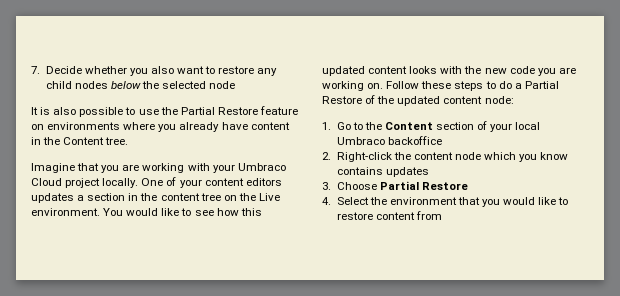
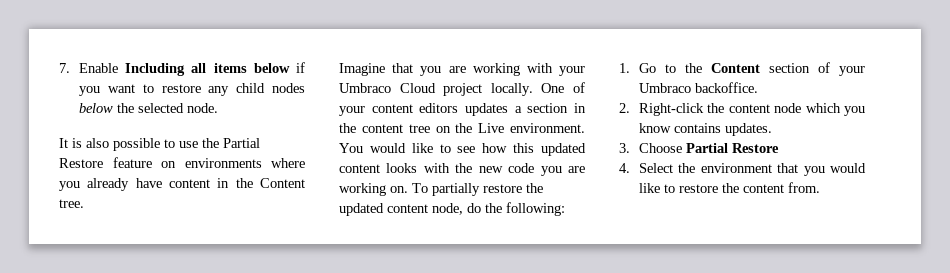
[45,66,175,76] Decide whether you also -> [79,62,305,76] [79,86,101,96] Enable Including all items below if you
[209,81,236,89] node -> [187,103,219,113] node.
[386,81,559,91] [322,95,514,106] Follow these steps to do a Partial Restore of the updated content node: -> [412,183,543,196] [339,202,565,216] To partially restore the updated content node, do the following:
[515,122,541,130] [336,136,442,145] local Umbraco backoffice -> [639,82,759,93] Umbraco backoffice.
[385,167,429,177] updates -> [725,123,773,136] updates.
[375,211,442,220] content from -> [722,182,821,193] the content from.

